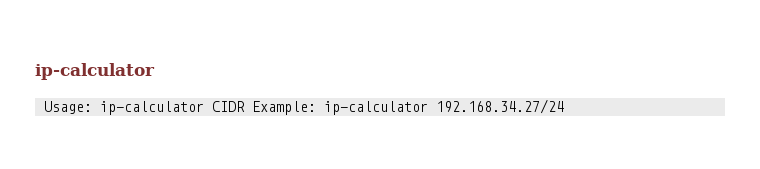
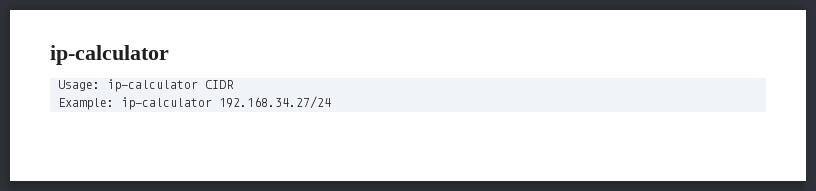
(245, 106) none -> (235, 84) //

